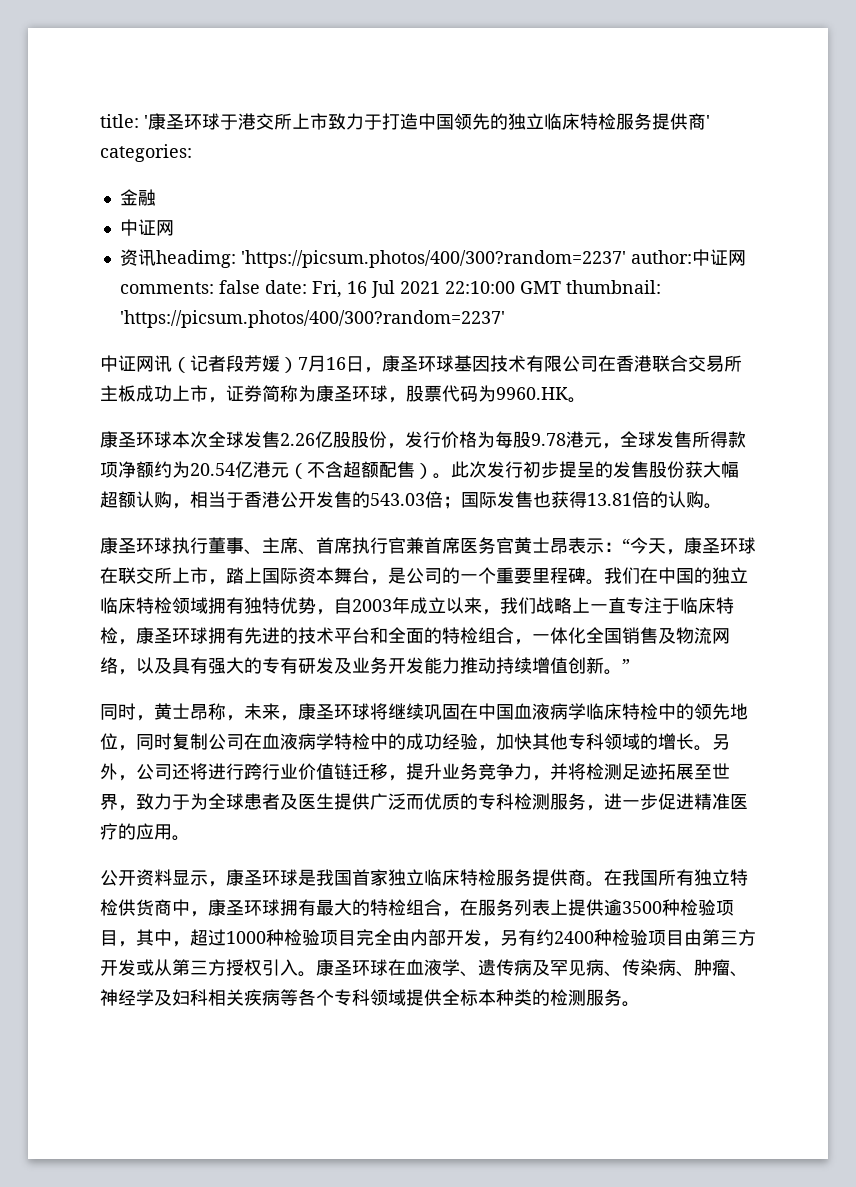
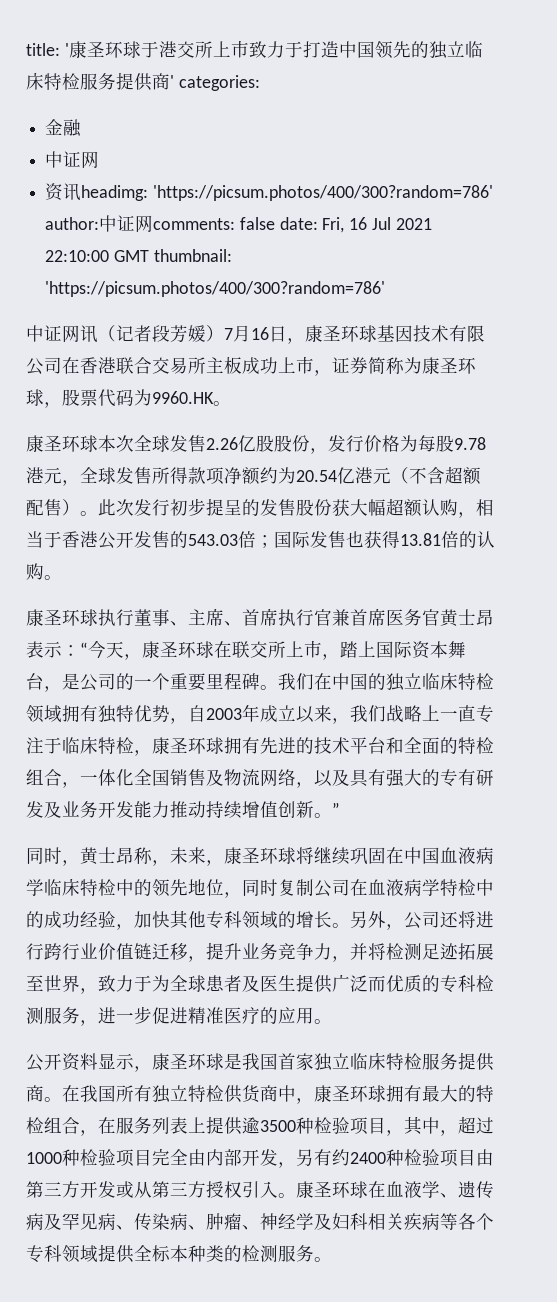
[240,250,626,268] 'https://picsum.photos/400/300?random=2237' -> [152,185,493,201] 'https://picsum.photos/400/300?random=786'
[119,310,505,328] 'https://picsum.photos/400/300?random=2237' -> [45,281,386,297] 'https://picsum.photos/400/300?random=786'

